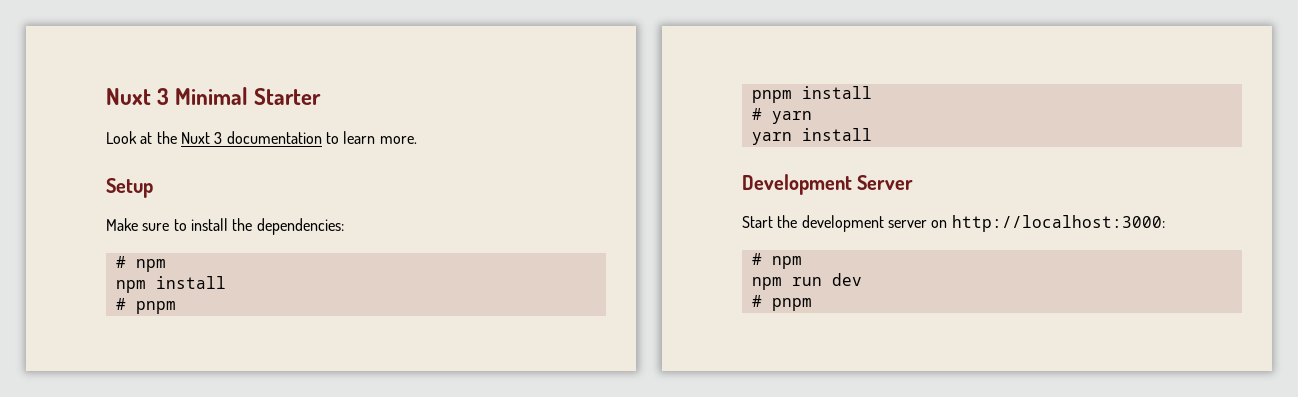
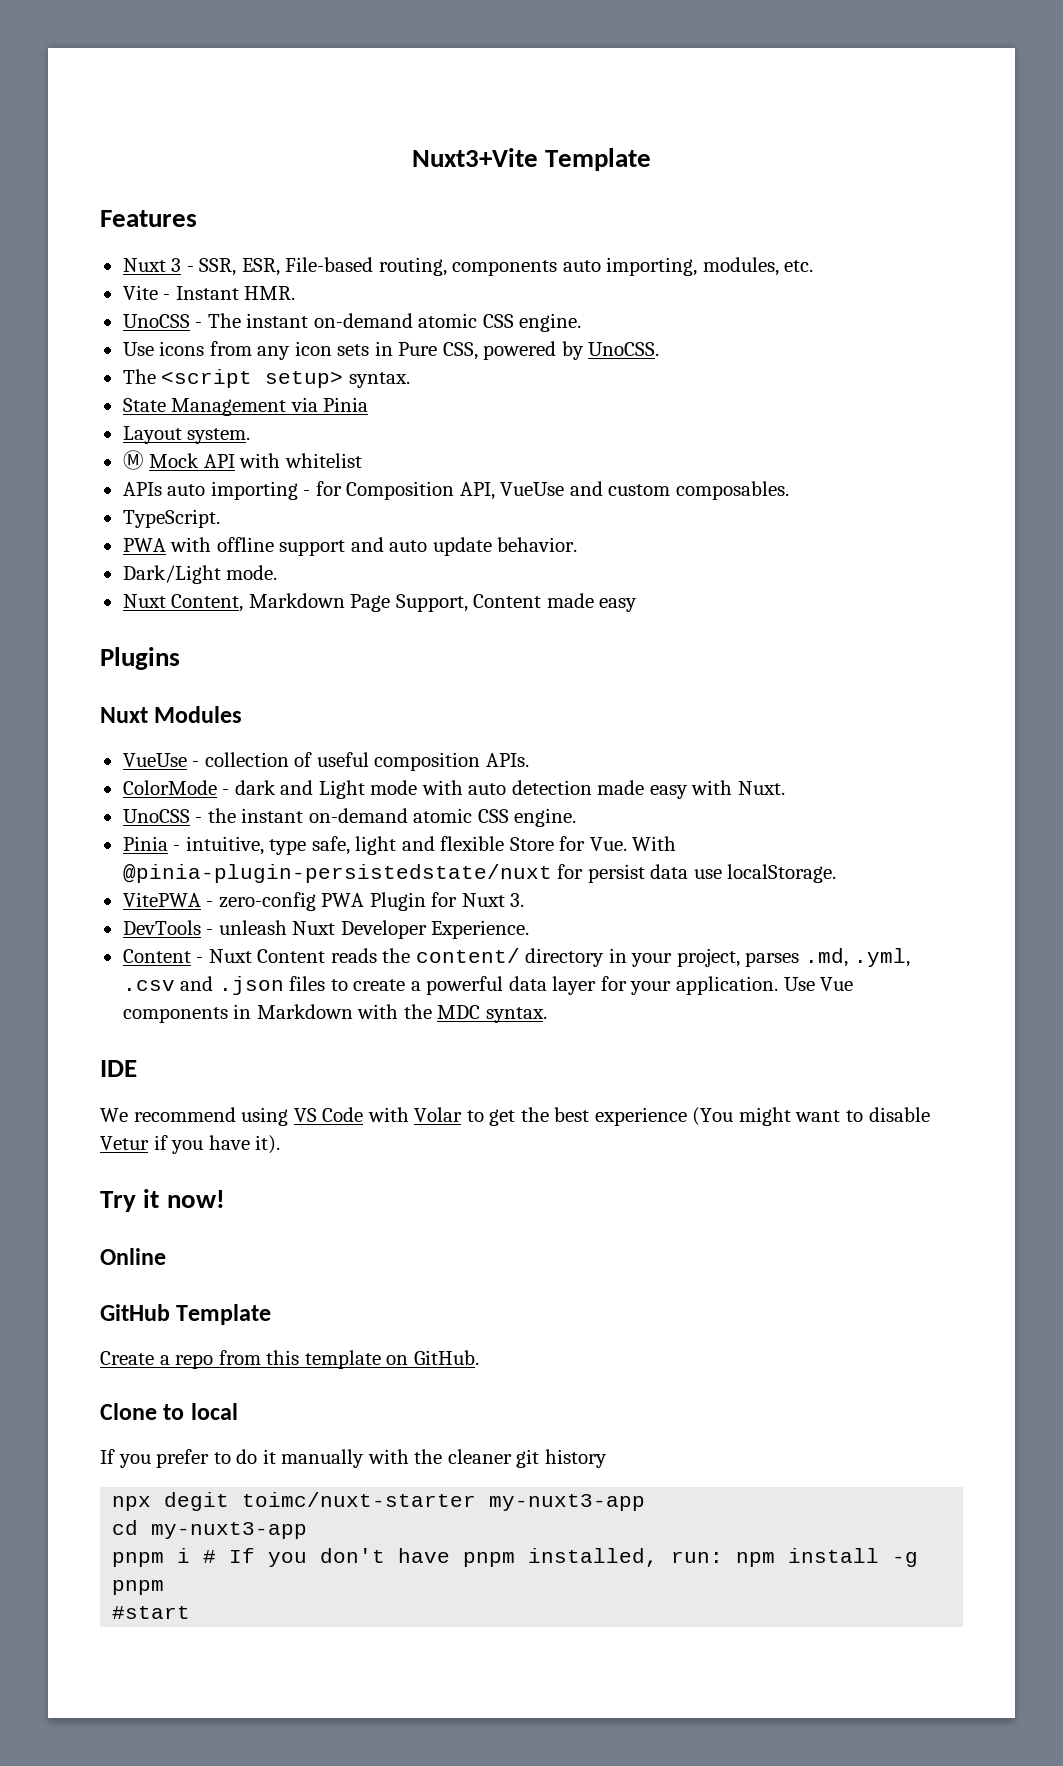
[106,87,322,105] [106,131,417,144] [106,178,153,198] [106,218,344,235] [115,256,166,272] Nuxt 3 Minimal Starter // Look at the Nuxt 3 documentation to learn more. // Setup // Make sure to install the dependencies: // # npm // -> [411,148,652,171] [100,210,197,227] [122,257,814,276] [122,285,296,300] [122,313,582,332] [122,341,660,360] [122,369,410,388] [122,397,369,416] [122,426,251,444] [122,450,362,470] [122,481,789,500] [122,509,220,528] [122,537,578,556] [122,565,278,584] [122,593,638,612] [100,647,180,670] [100,706,243,723] [122,752,529,771] [122,780,785,799] [122,808,577,827] [122,836,677,855] [122,864,837,883] [122,892,525,911] [122,920,530,939] [122,948,910,967] [122,976,854,995] [122,1004,547,1023] [100,1060,137,1077] [100,1107,930,1126] [100,1135,281,1154] [100,1189,225,1212] [100,1248,166,1265] [100,1304,272,1325] [100,1350,479,1369] [100,1403,238,1420] [100,1449,607,1468] [112,1492,646,1511] [112,1520,308,1539] [112,1548,724,1567] Nuxt3+Vite Template // Features // Nuxt 3 - SSR, ESR, File-based routing, components auto importing, modules, etc. // Vite - Instant HMR. // UnoCSS - The instant on-demand atomic CSS engine. // Use icons from any icon sets in Pure CSS, powered by UnoCSS. // The <script setup> syntax. // State Management via Pinia // Layout system. // Ⓜ Mock API with whitelist // APIs auto importing - for Composition API, VueUse and custom composables. // TypeScript. // PWA with offline support and auto update behavior. // Dark/Light mode. // Nuxt Content, Markdown Page Support, Content made easy // Plugins // Nuxt Modules // VueUse - collection of useful composition APIs. // ColorMode - dark and Light mode with auto detection made easy with Nuxt. // UnoCSS - the instant on-demand atomic CSS engine. // Pinia - intuitive, type safe, light and flexible Store for Vue. With @pinia-plugin-persistedstate/nuxt for persist data use localStorage. // VitePWA - zero-config PWA Plugin for Nuxt 3. // DevTools - unleash Nuxt Developer Experience. // Content - Nuxt Content reads the content/ directory in your project, parses .md, .yml, .csv and .json files to create a powerful data layer for your application. Use Vue components in Markdown with the MDC syntax. // IDE // We recommend using VS Code with Volar to get the best experience (You might want to disable Vetur if you have it). // Try it now! // Online // GitHub Template // Create a repo from this template on GitHub. // Clone to local // If you prefer to do it manually with the cleaner git history // npx degit toimc/nuxt-starter my-nuxt3-app // cd my-nuxt3-app // pnpm i # If you don't have pnpm installed, run:
[115,298,126,310] // # -> [892,1552,919,1567] -g
[751,86,872,103] [751,108,812,124] [751,128,872,145] [742,174,914,195] [742,215,1165,232] [751,253,802,269] [751,273,862,290] [751,295,812,311] pnpm install // # yarn // yarn install // Development Server // Start the development server on http://localhost:3000: // # npm // npm run dev // # pnpm -> [112,1606,191,1619] #start

